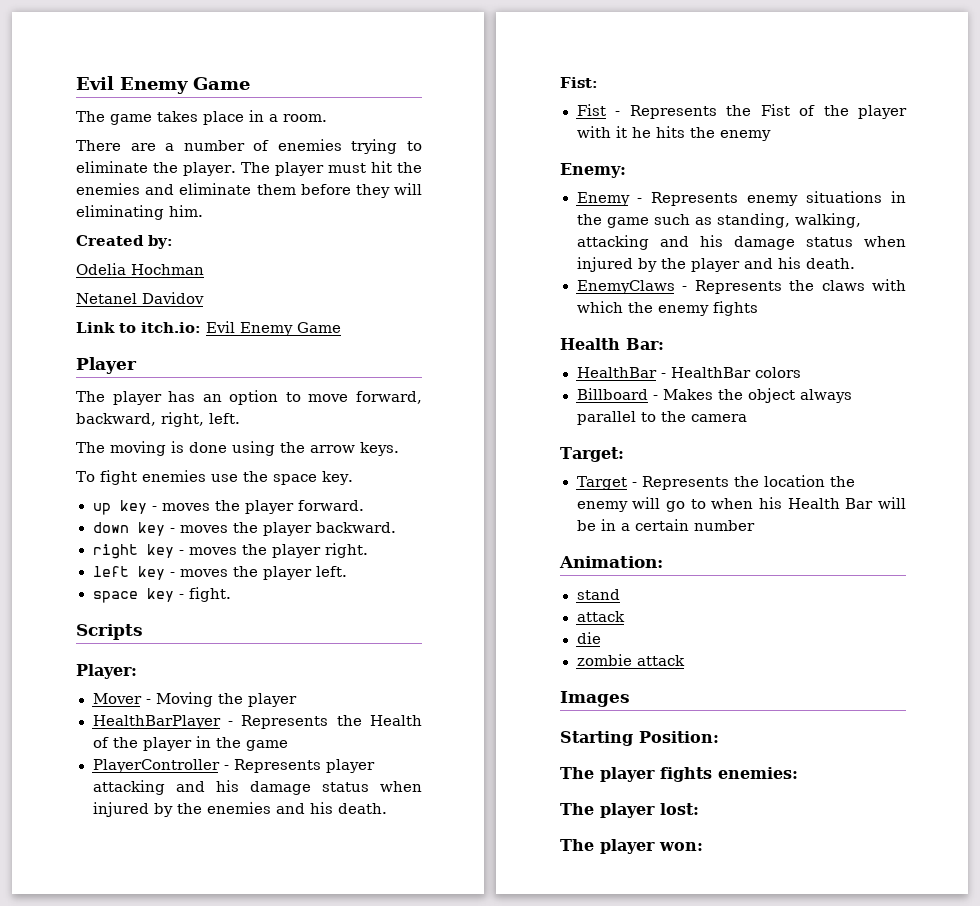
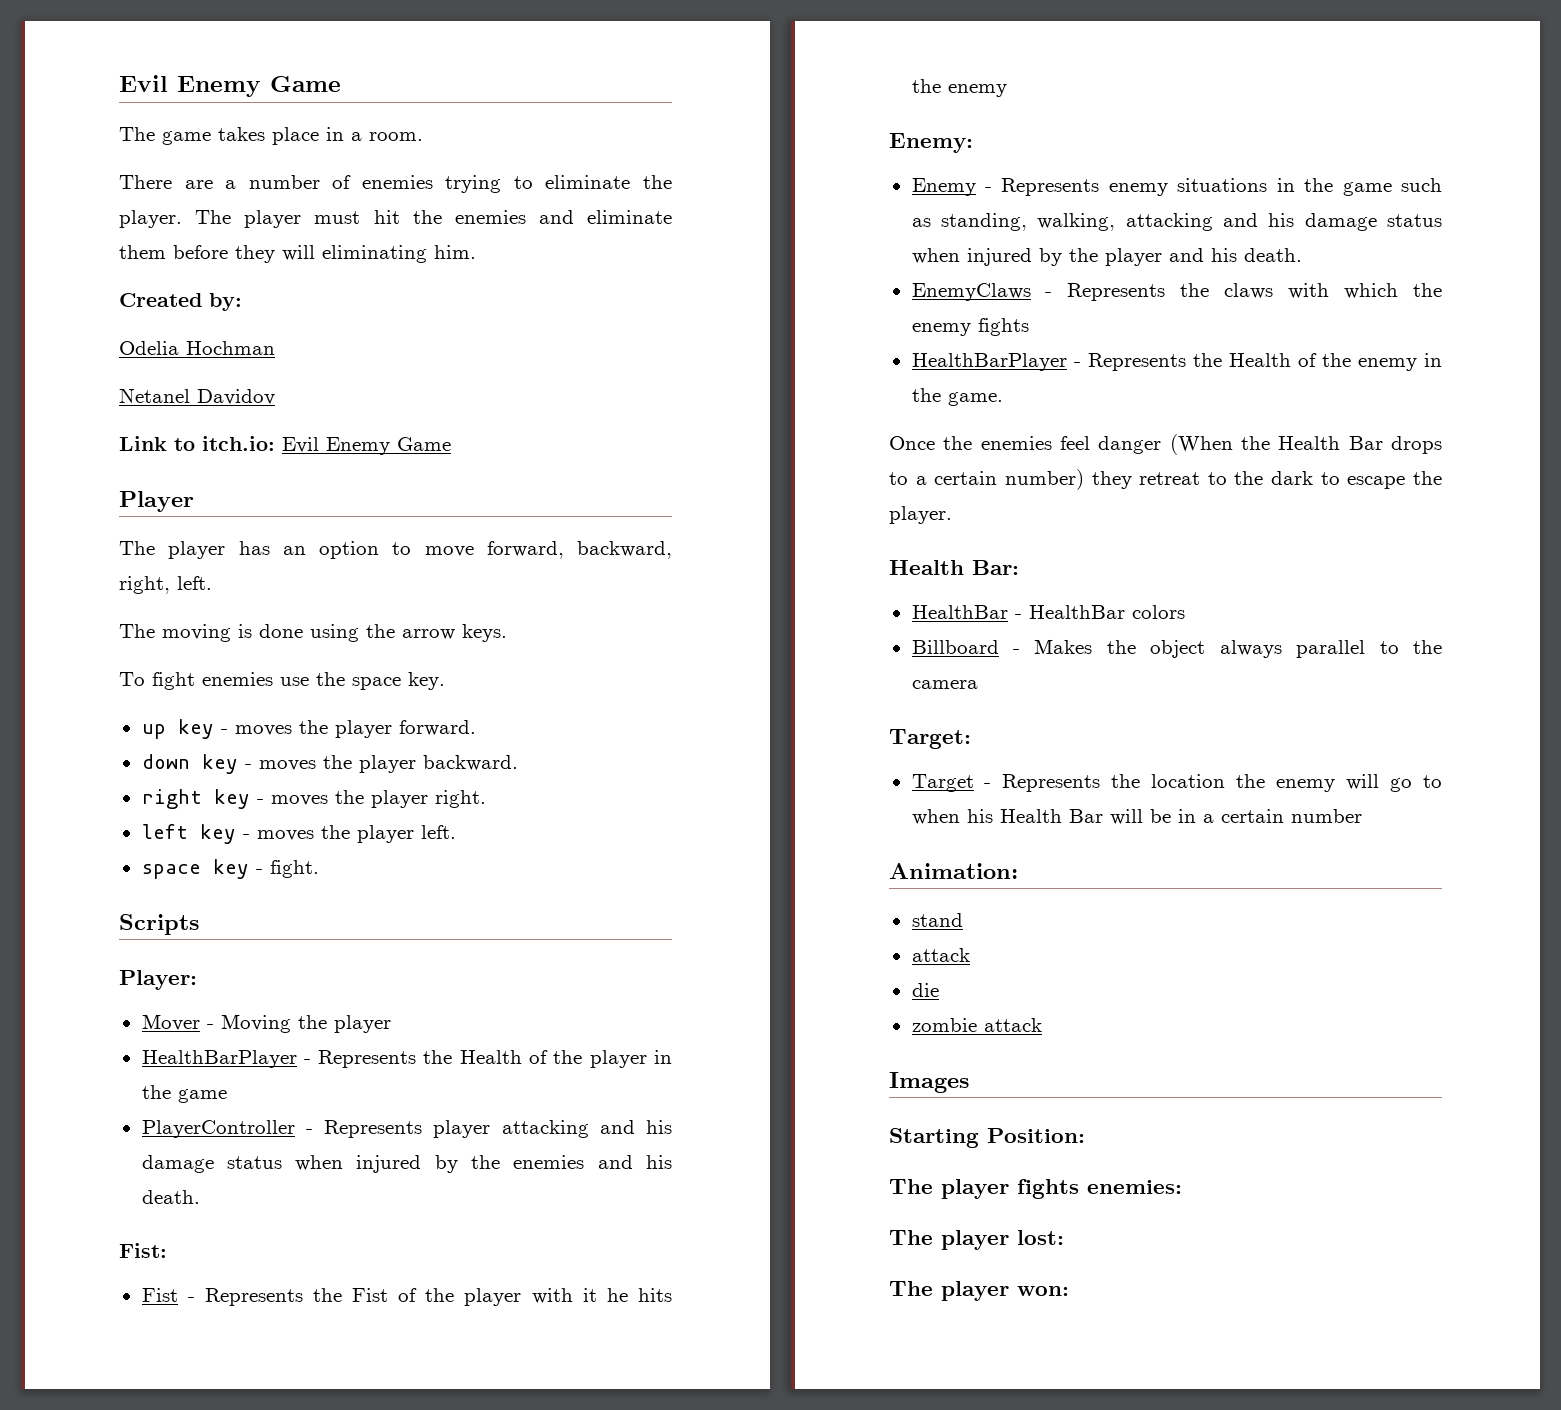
(758, 308) none -> [911,353,1442,371] [911,388,1003,406] [889,434,1442,455] [889,469,1442,490] [889,506,952,524] // HealthBarPlayer - Represents the Health of the enemy in the game. // Once the enemies feel danger (When the Health Bar drops to a certain number) they retreat to the dark to escape the player.

